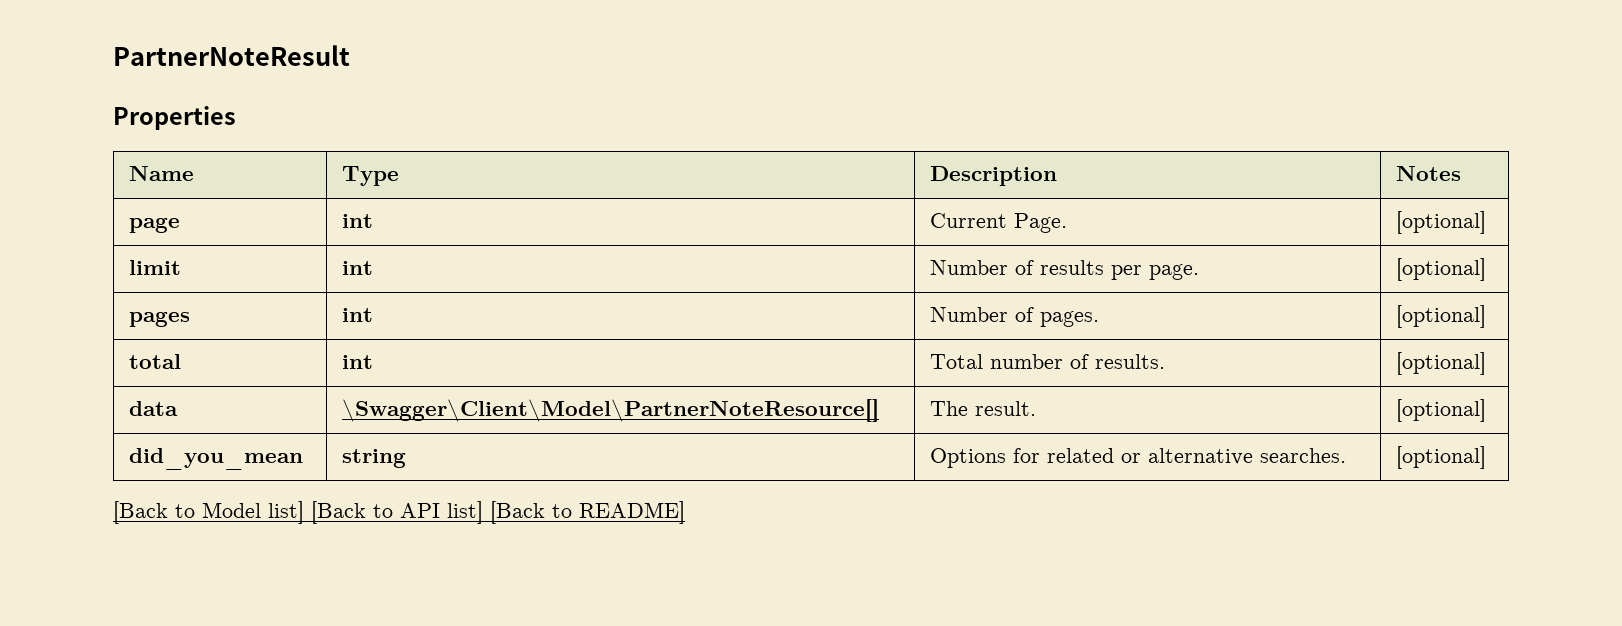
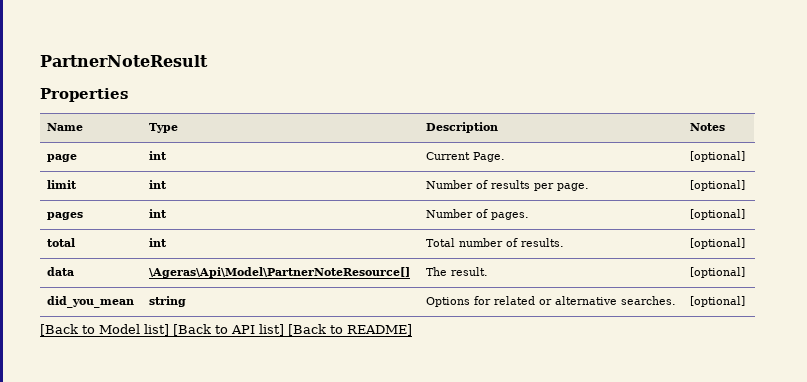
[342,399,880,422] \Swagger\Client\Model\PartnerNoteResource[] -> [149,267,411,278] \Ageras\Api\Model\PartnerNoteResource[]

